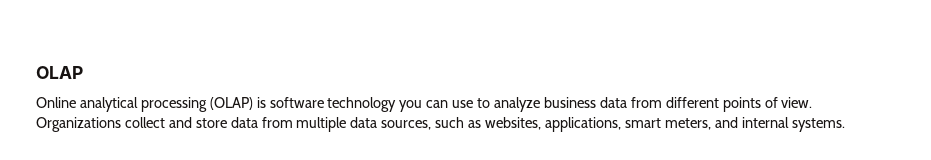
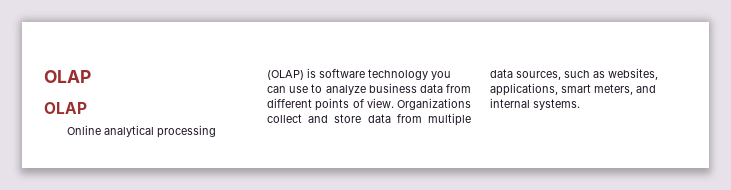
[36,66,83,79] OLAP -> [44,70,91,83] [44,102,87,114] OLAP // OLAP

